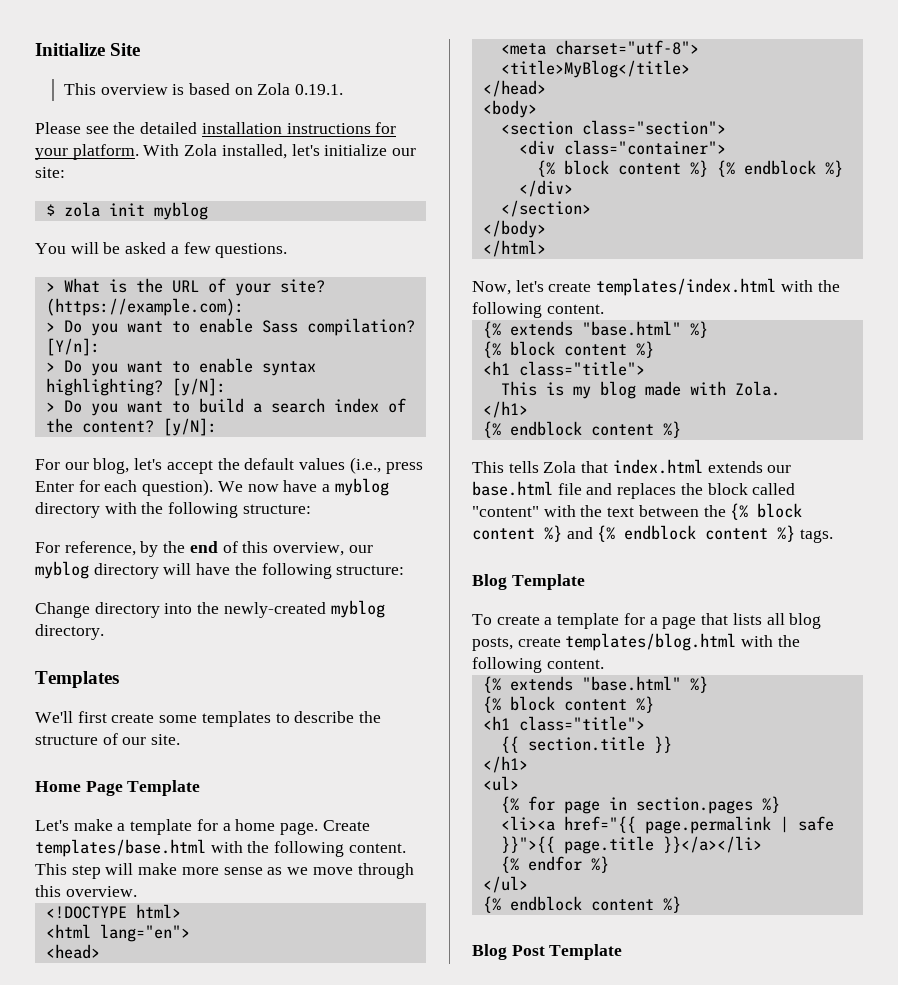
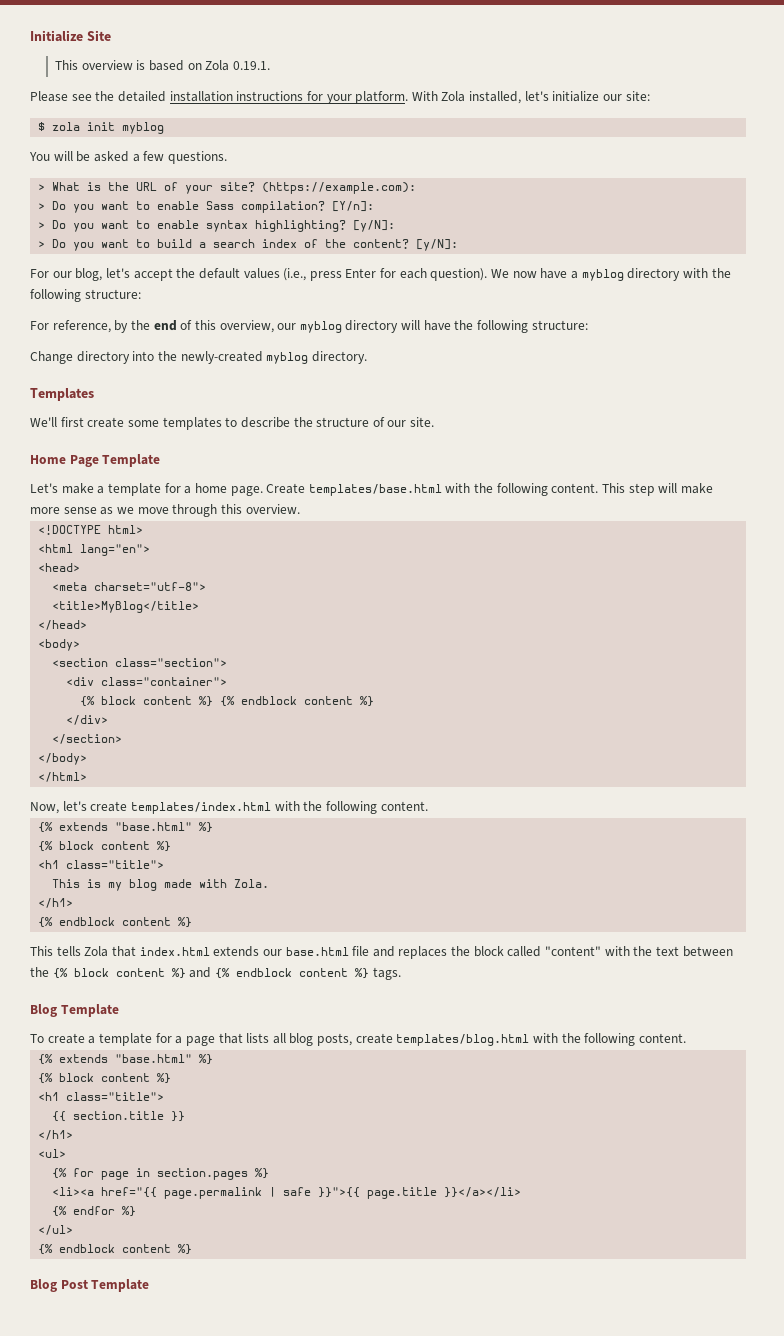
(816, 167) none -> [304,696,354,705] content

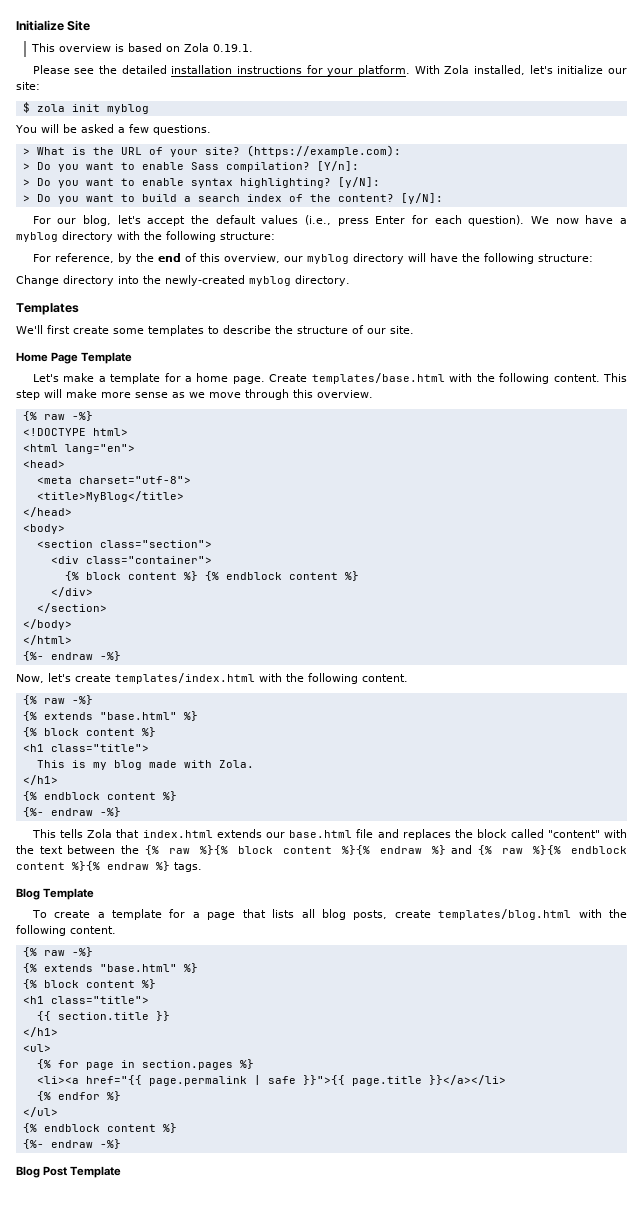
(300, 509) none -> [22,411,93,421] // {% raw -%}
(88, 777) none -> [22,651,121,661] // {%- endraw -%}
(428, 806) none -> [22,695,93,705] // {% raw -%}
(193, 922) none -> [22,807,121,817] // {%- endraw -%}
[73,967,348,979] block content %} and {% endblock content -> [168,845,628,855] [16,861,149,871] raw %}{% block content %}{% endraw %} and {% raw %}{% endblock content %}{% endraw
(686, 1038) none -> [22,947,93,957] // {% raw -%}
(193, 1249) none -> [22,1139,121,1149] // {%- endraw -%}

